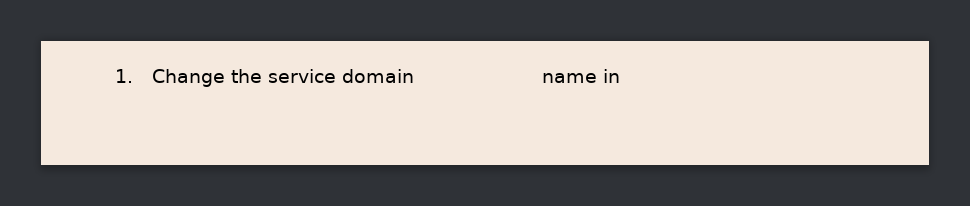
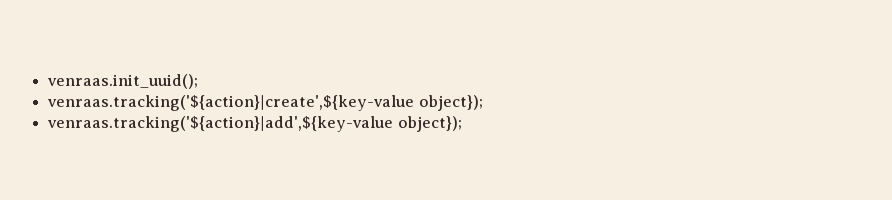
[115,69,620,87] 1. Change the service domain name in -> [47,74,199,89] [47,95,483,111] [47,116,462,132] venraas.init_uuid(); // venraas.tracking('${action}|create',${key-value object}); // venraas.tracking('${action}|add',${key-value object});

